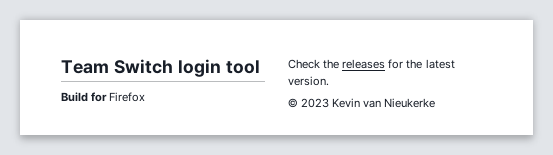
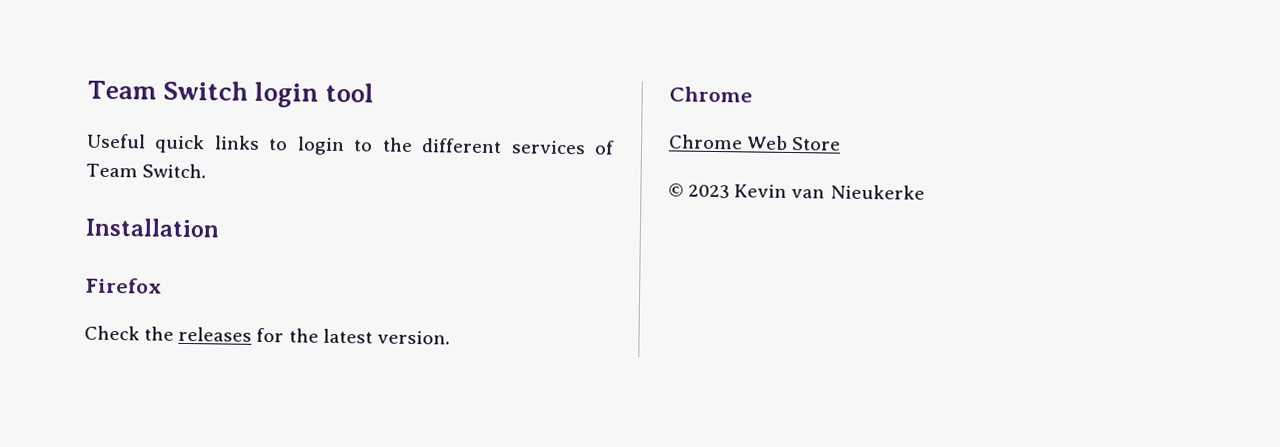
[61,92,108,102] Build for -> [86,133,615,156] [86,163,207,179] [85,217,220,238] Useful quick links to login to the different services of Team Switch. // Installation //
(329, 81) none -> [669,86,753,103] [668,134,842,151] // Chrome // Chrome Web Store

